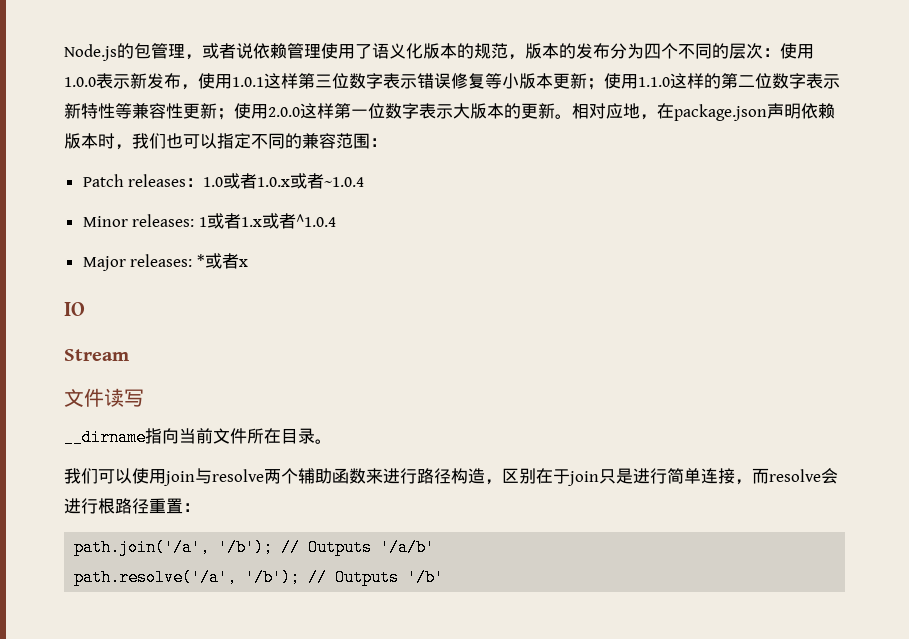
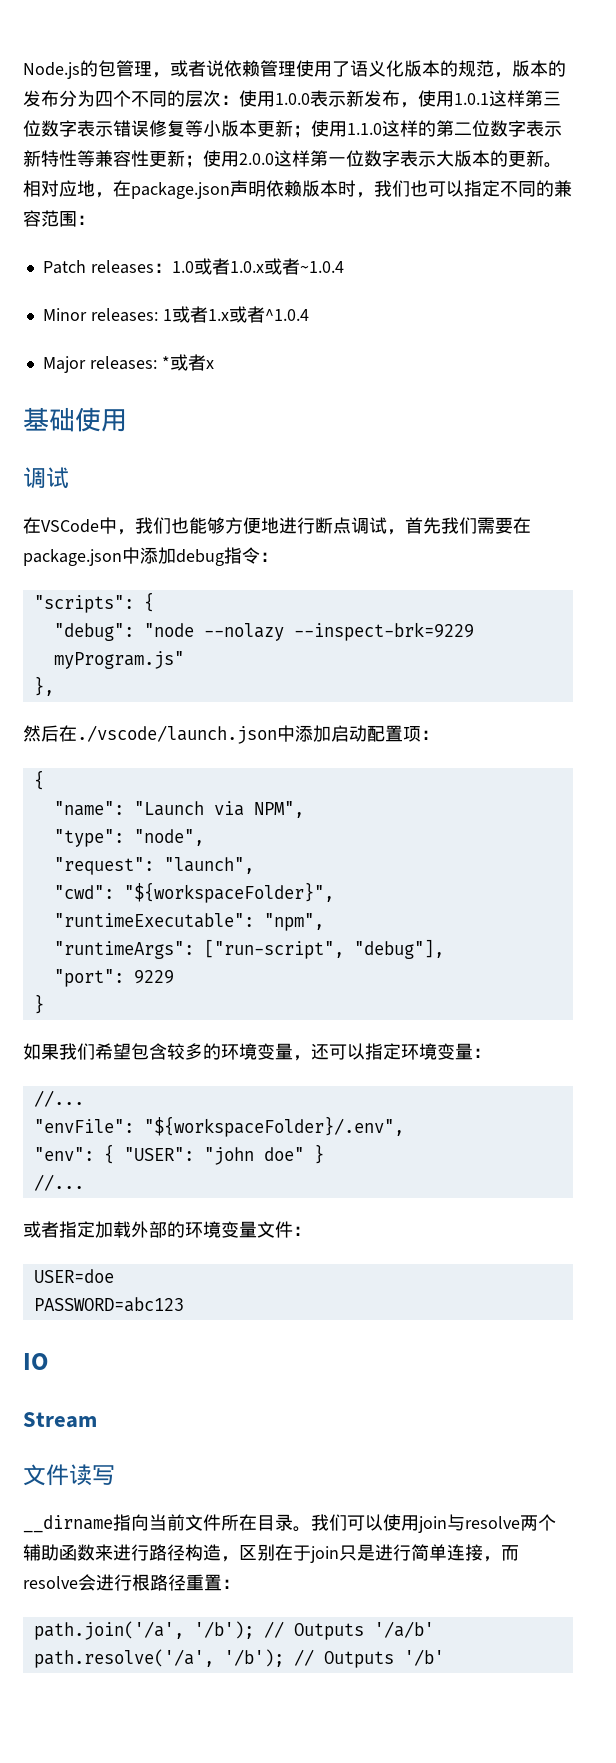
(248, 263) none -> [23,407,127,432] [23,467,69,489] [23,517,531,535] [23,547,278,566] [33,592,154,613] [53,622,474,641] [53,651,184,669] [33,676,54,696] [23,725,439,744] [33,770,44,790] [53,801,304,818] [53,829,204,847] [53,857,254,875] [53,882,334,903] [53,913,324,931] [53,939,444,959] [53,969,174,987] [33,994,44,1014] [23,1043,491,1061] [33,1090,84,1107] [33,1116,404,1137] [33,1144,324,1165] [33,1174,84,1191] [23,1221,311,1238] [33,1269,114,1283] [33,1297,184,1312] // 基础使用 // 调试 // 在VSCode中，我们也能够方便地进行断点调试，首先我们需要在package.json中添加debug指令： // "scripts": { // "debug": "node --nolazy --inspect-brk=9229 myProgram.js" // }, // 然后在./vscode/launch.json中添加启动配置项： // { // "name": "Launch via NPM", // "type": "node", // "request": "launch", // "cwd": "${workspaceFolder}", // "runtimeExecutable": "npm", // "runtimeArgs": ["run-script", "debug"], // "port": 9229 // } // 如果我们希望包含较多的环境变量，还可以指定环境变量： // //... // "envFile": "${workspaceFolder}/.env", // "env": { "USER": "john doe" } // //... // 或者指定加载外部的环境变量文件： // USER=doe // PASSWORD=abc123
(332, 441) // -> (311, 1529) none

